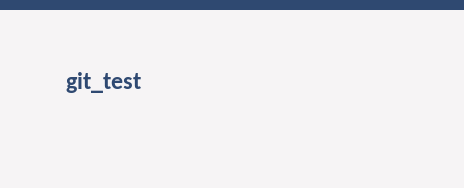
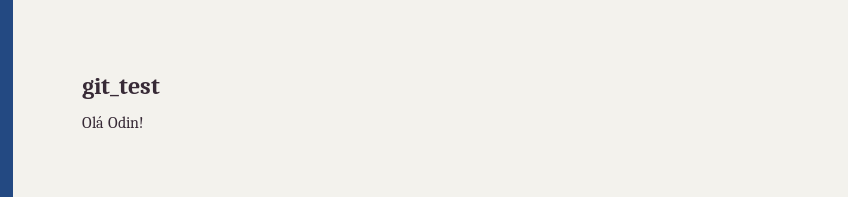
(141, 82) none -> [82,116,145,128] // Olá Odin!

